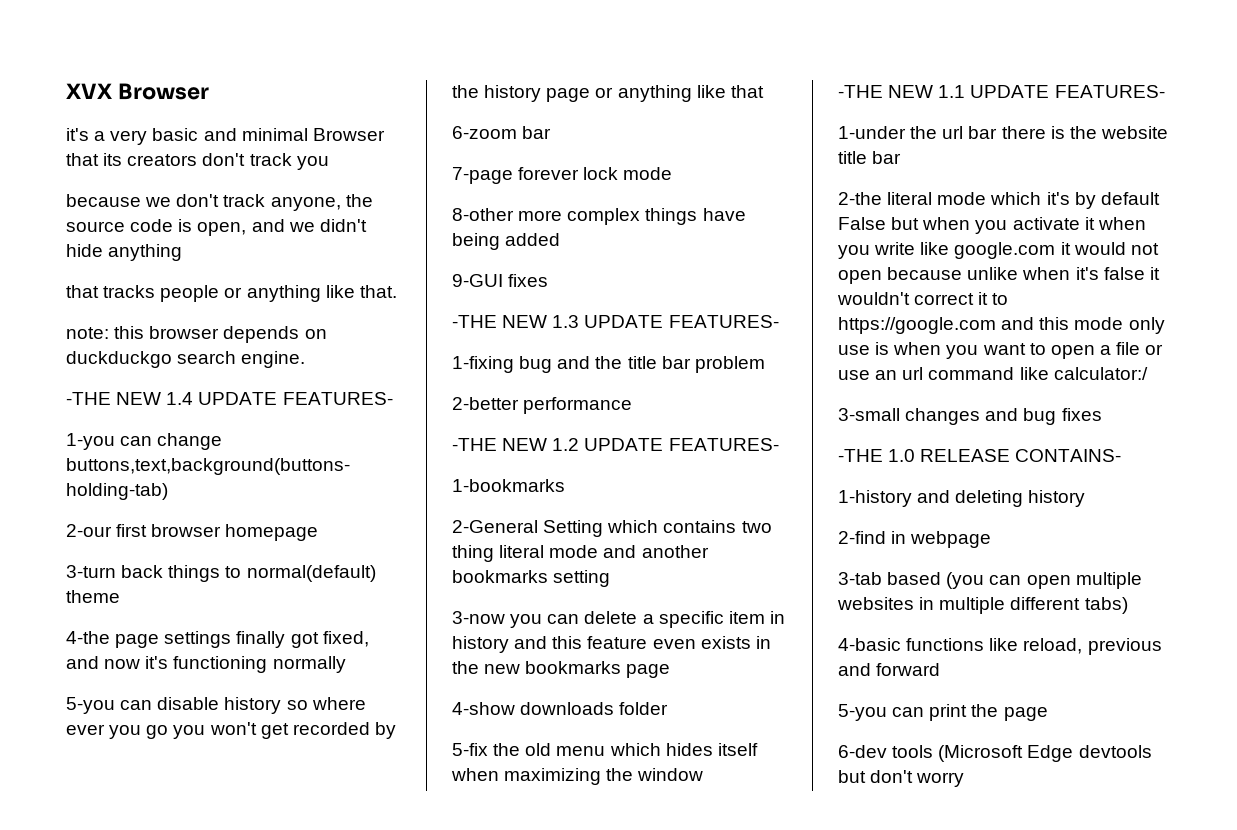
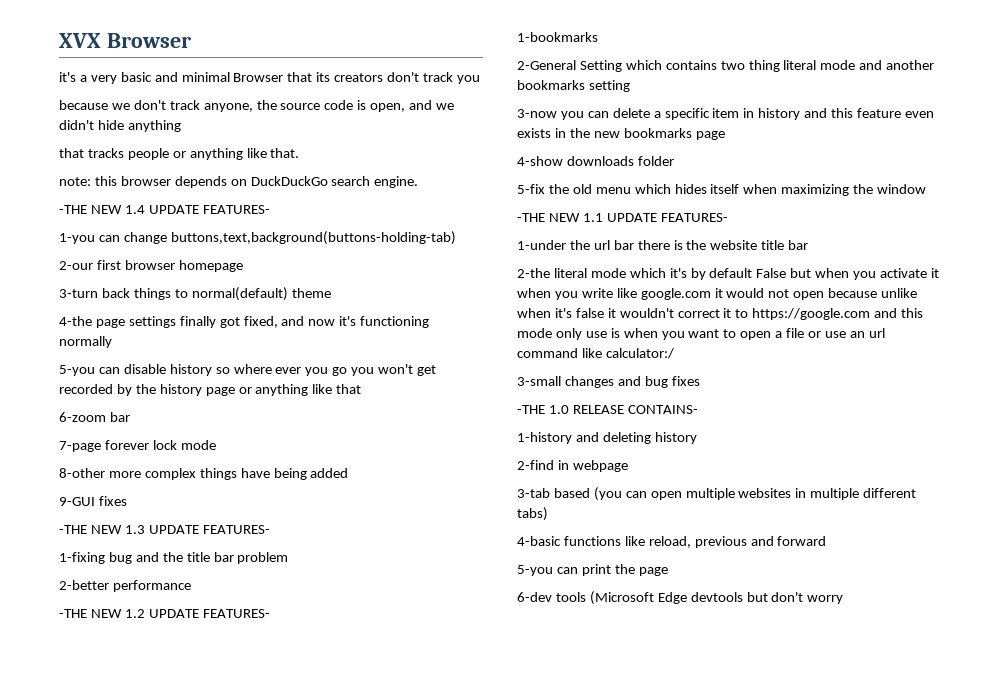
[66,351,172,368] duckduckgo -> [250,176,328,186] DuckDuckGo

